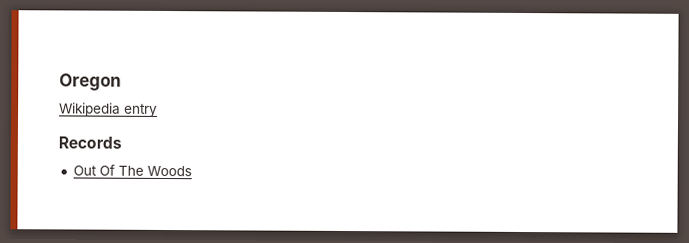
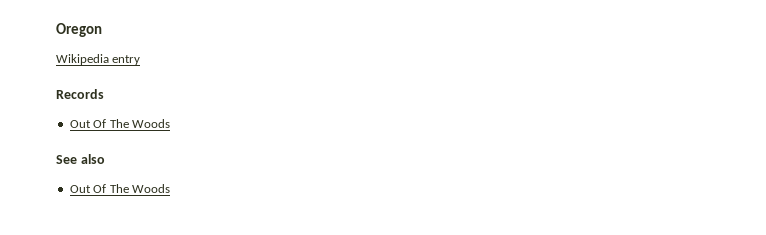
(192, 171) none -> [56,154,105,164] [69,184,170,193] // See also // Out Of The Woods

